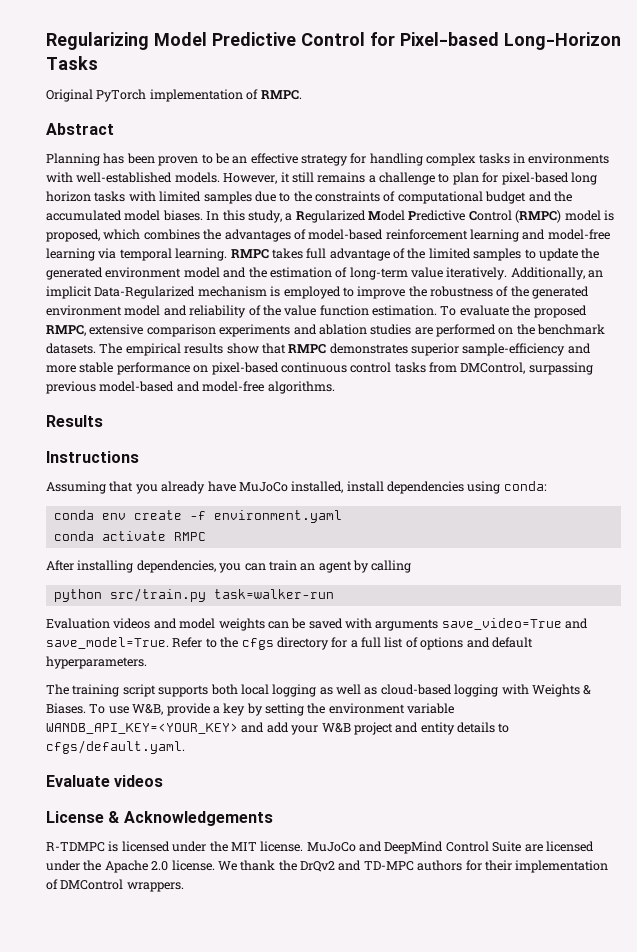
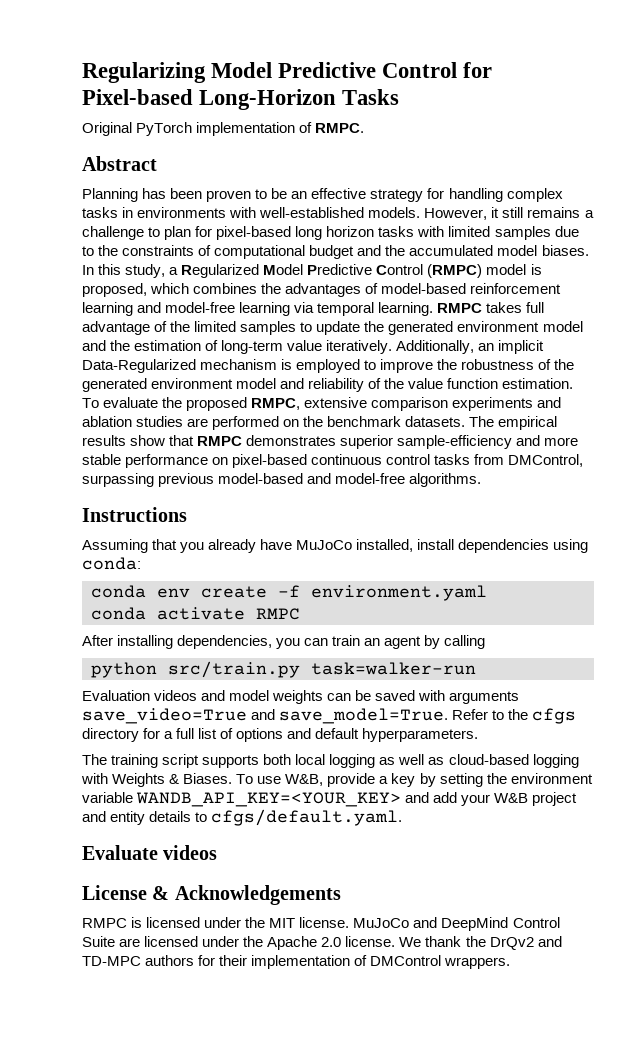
[46,415,103,427] // Results -> (482, 480) none
[46,842,105,852] R-TDMPC -> [82,918,127,928] RMPC

